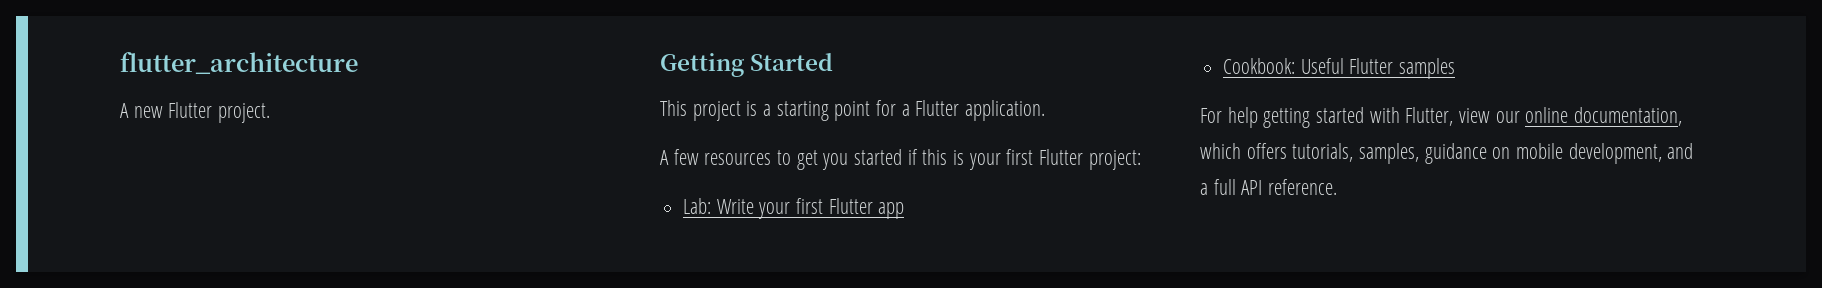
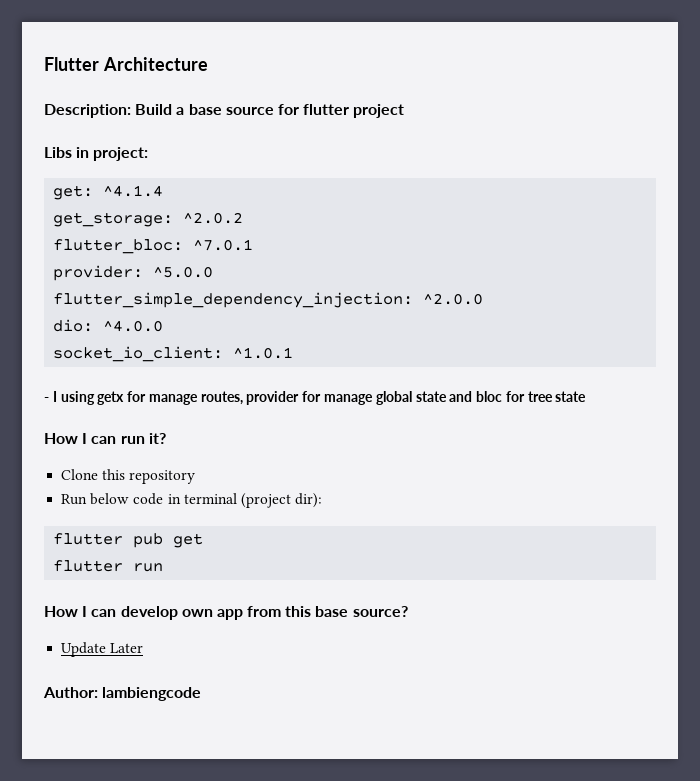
[120,52,358,74] [120,102,271,123] [660,53,834,77] [660,100,1046,121] [660,149,1141,170] [683,198,905,219] [1223,58,1456,79] [1200,107,1683,128] [1200,143,1694,164] [1200,179,1338,195] flutter_architecture // A new Flutter project. // Getting Started // This project is a starting point for a Flutter application. // A few resources to get you started if this is your first Flutter project: // Lab: Write your first Flutter app // Cookbook: Useful Flutter samples // For help getting started with Flutter, view our online documentation, which offers tutorials, samples, guidance on mobile development, and a full API reference. -> [44,57,208,71] [44,104,405,118] [44,147,149,161] [53,185,164,200] [53,212,244,227] [53,239,254,254] [53,265,214,281] [53,292,484,308] [53,319,164,332] [53,346,294,362] [44,391,587,405] [44,433,166,444] [61,469,196,484] [61,493,323,508] [53,533,204,548] [53,560,164,572] [44,606,408,620] [61,642,144,657] [43,687,202,701] Flutter Architecture // Description: Build a base source for flutter project // Libs in project: // get: ^4.1.4 // get_storage: ^2.0.2 // flutter_bloc: ^7.0.1 // provider: ^5.0.0 // flutter_simple_dependency_injection: ^2.0.0 // dio: ^4.0.0 // socket_io_client: ^1.0.1 // - I using getx for manage routes, provider for manage global state and bloc for tree state // How I can run it? // Clone this repository // Run below code in terminal (project dir): // flutter pub get // flutter run // How I can develop own app from this base source? // Update Later // Author: lambiengcode

